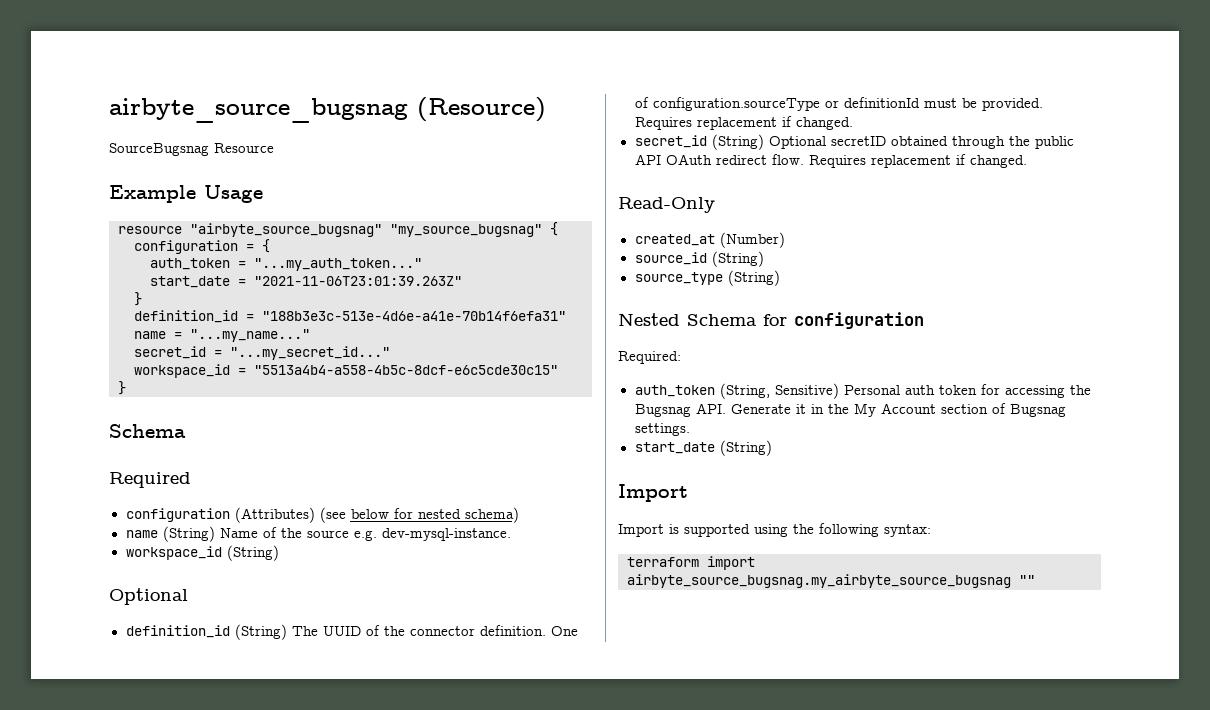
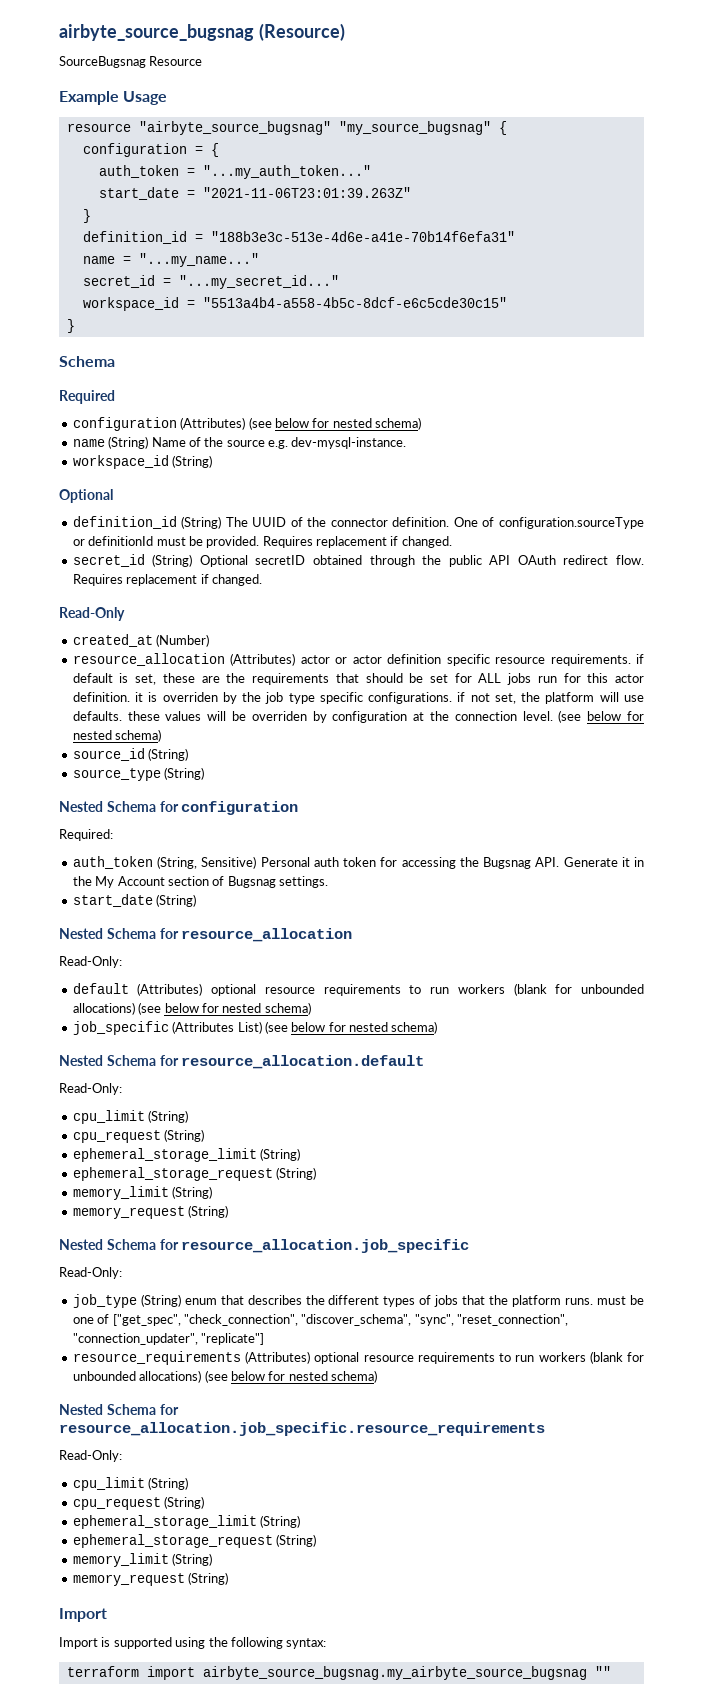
(785, 240) none -> [72,653,644,666] [72,673,645,685] [72,692,644,704] [72,710,645,723] [72,729,162,742] // resource_allocation (Attributes) actor or actor definition specific resource requirements. if default is set, these are the requirements that should be set for ALL jobs run for this actor definition. it is overriden by the job type specific configurations. if not set, the platform will use defaults. these values will be overriden by configuration at the connection level. (see below for nested schema)
(772, 448) none -> [59,928,353,942] [59,956,122,968] [72,983,645,996] [72,1002,311,1015] [72,1021,438,1035] [59,1055,425,1069] [59,1083,122,1095] [72,1110,189,1124] [72,1129,205,1143] [72,1148,301,1162] [72,1167,317,1181] [72,1186,213,1200] [72,1205,229,1219] [59,1239,470,1253] [59,1267,122,1279] [72,1294,644,1308] [72,1314,568,1326] [72,1333,265,1345] [72,1351,644,1365] [72,1370,377,1383] [59,1404,179,1415] [59,1422,545,1436] [59,1450,122,1462] [72,1477,189,1491] [72,1496,205,1510] [72,1515,301,1529] [72,1534,317,1548] [72,1553,213,1567] [72,1572,229,1586] // Nested Schema for resource_allocation // Read-Only: // default (Attributes) optional resource requirements to run workers (blank for unbounded allocations) (see below for nested schema) // job_specific (Attributes List) (see below for nested schema) // Nested Schema for resource_allocation.default // Read-Only: // cpu_limit (String) // cpu_request (String) // ephemeral_storage_limit (String) // ephemeral_storage_request (String) // memory_limit (String) // memory_request (String) // Nested Schema for resource_allocation.job_specific // Read-Only: // job_type (String) enum that describes the different types of jobs that the platform runs. must be one of ["get_spec", "check_connection", "discover_schema", "sync", "reset_connection", "connection_updater", "replicate"] // resource_requirements (Attributes) optional resource requirements to run workers (blank for unbounded allocations) (see below for nested schema) // Nested Schema for resource_allocation.job_specific.resource_requirements // Read-Only: // cpu_limit (String) // cpu_request (String) // ephemeral_storage_limit (String) // ephemeral_storage_request (String) // memory_limit (String) // memory_request (String)

